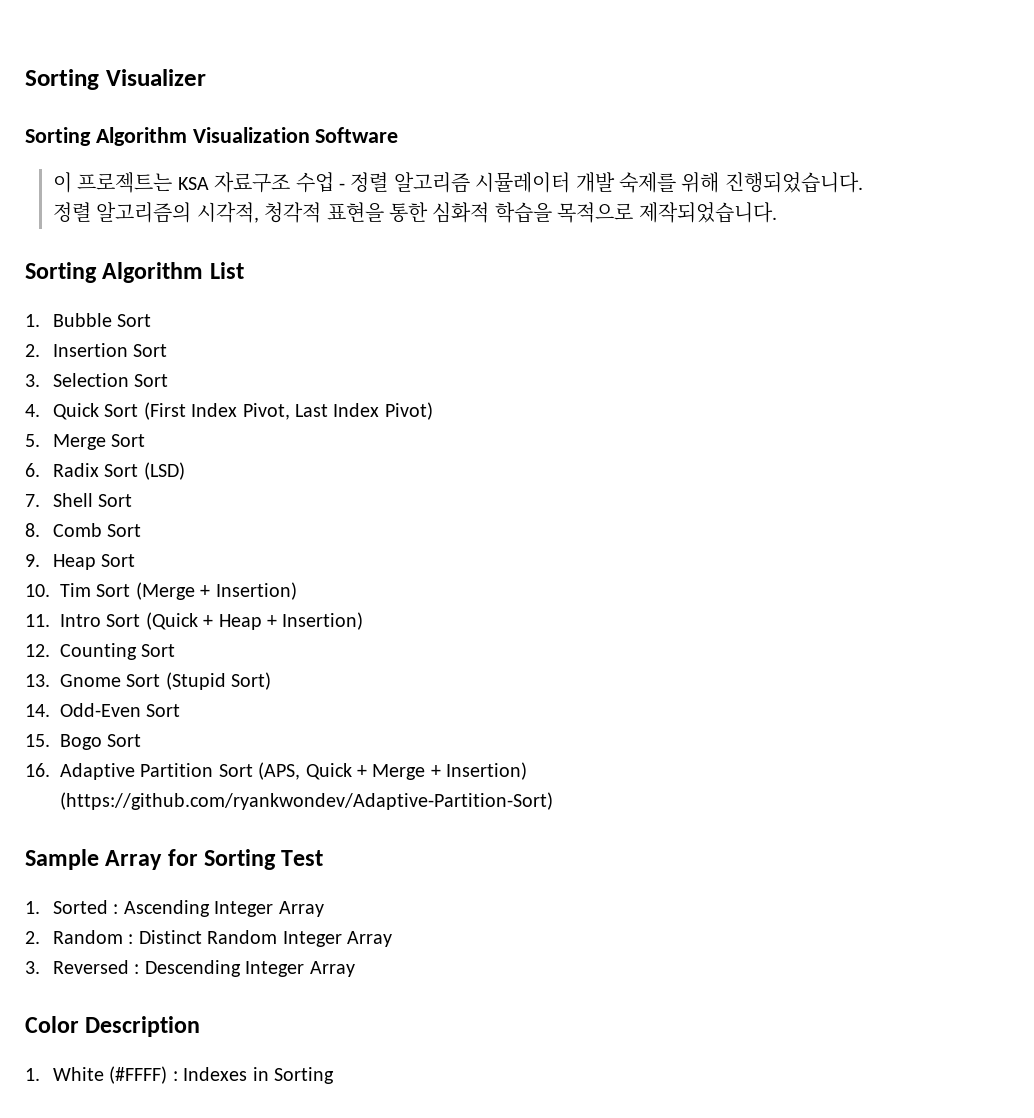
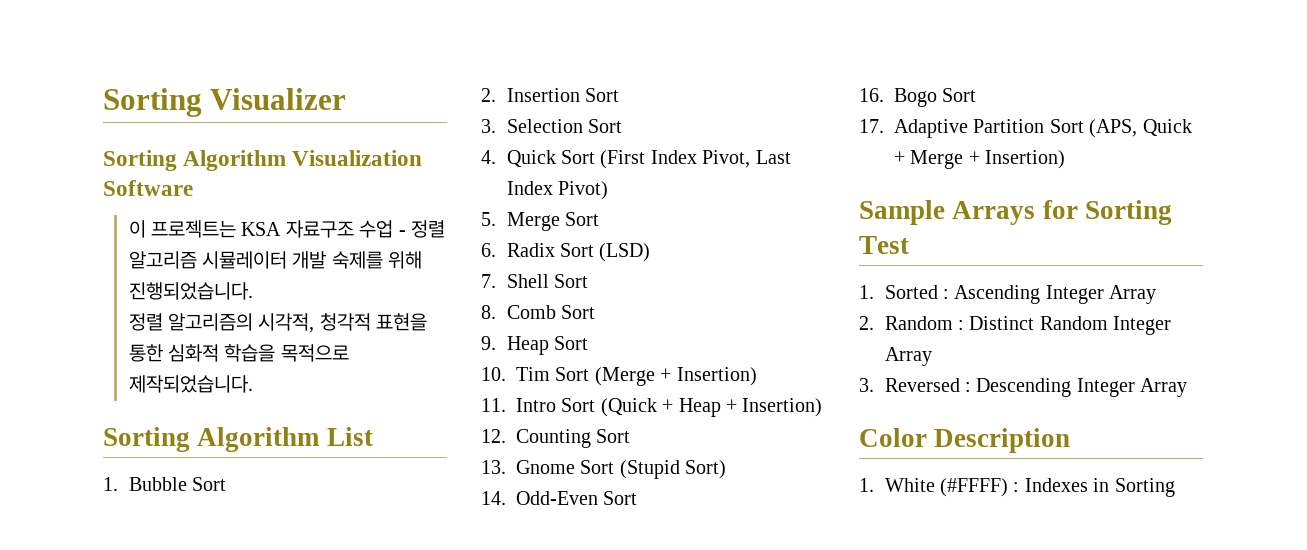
[25,734,50,747] 15. -> [859,88,884,102] 16.
[25,763,50,777] 16. -> [859,119,884,133] 17.
[60,792,553,810] (https://github.com/ryankwondev/Adaptive-Partition-Sort) -> (1066, 159) none
[105,850,163,870] Array -> [952,201,1036,225] Arrays

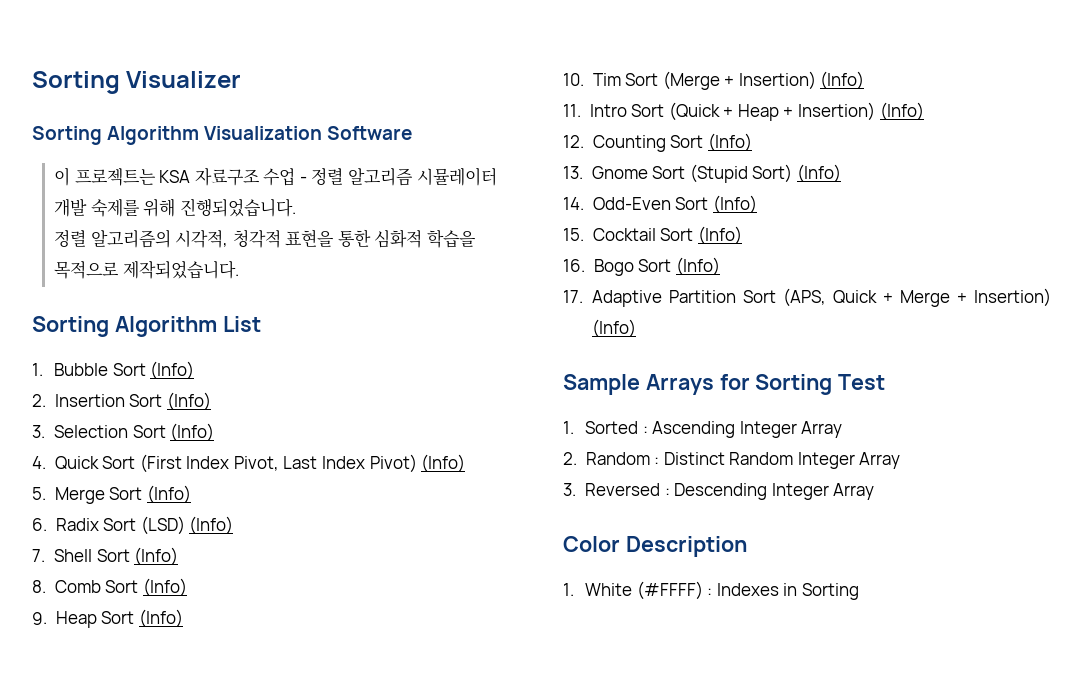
(226, 484) none -> [150,361,195,380] (Info)
(619, 95) none -> [166,392,211,411] (Info)
(622, 126) none -> [170,423,215,442] (Info)
(608, 190) none -> [421,454,466,473] (Info)
(599, 219) none -> [146,485,191,504] (Info)
(651, 252) none -> [189,516,234,535] (Info)
(588, 281) none -> [134,547,179,566] (Info)
(595, 312) none -> [142,578,187,597] (Info)
(588, 343) none -> [138,609,183,628] (Info)
(757, 376) none -> [820,71,865,90] (Info)
(823, 407) none -> [879,102,924,121] (Info)
(631, 436) none -> [707,133,752,152] (Info)
(727, 469) none -> [796,164,841,183] (Info)
(638, 498) none -> [712,195,757,214] [563,226,742,245] (Info) // 15. Cocktail Sort (Info)
(977, 95) none -> [675,257,720,276] (Info)
(1066, 159) none -> [591,319,636,338] (Info)

